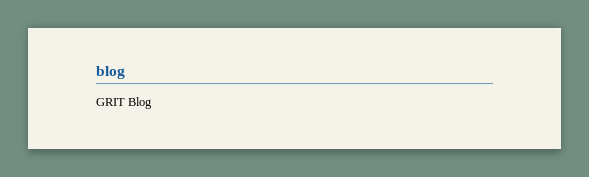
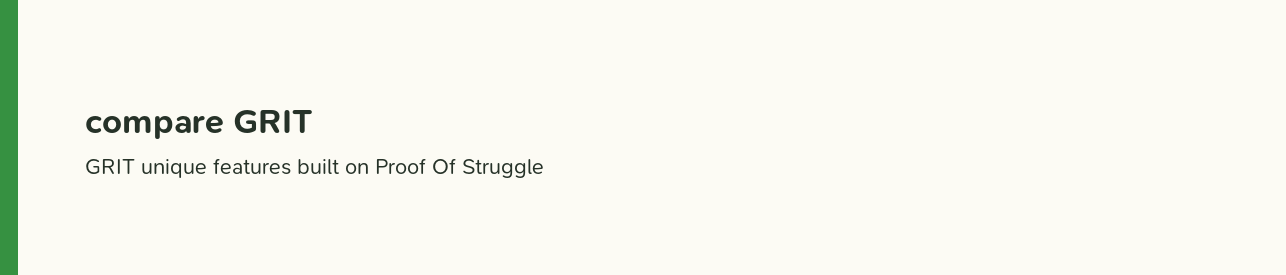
[96,66,125,79] [96,97,153,109] blog // GRIT Blog -> [85,110,313,139] [85,158,544,178] compare GRIT // GRIT unique features built on Proof Of Struggle

